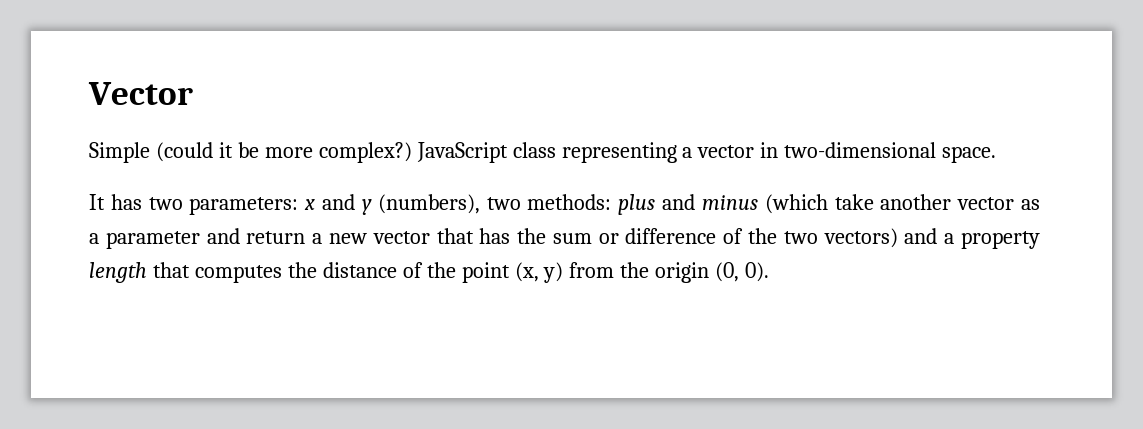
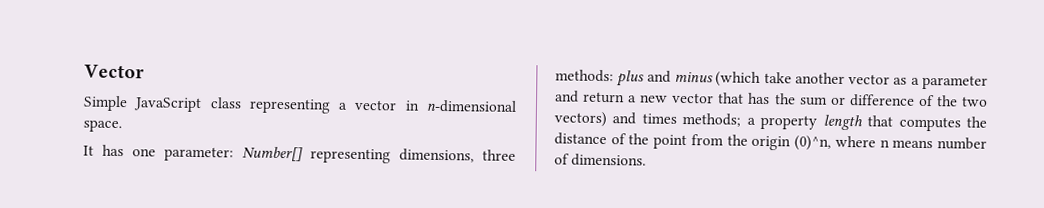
[155,142,412,163] (could it be more complex?) -> (128, 103) none
[784,142,937,158] two-dimensional -> [425,99,517,113] n-dimensional
[148,194,521,215] two parameters: x and y (numbers), two -> [132,146,516,164] one parameter: Number[] representing dimensions, three
(938, 236) none -> [641,112,742,127] times methods;
[514,262,564,283] (x, y) -> (688, 142) none
[715,262,770,282] (0, 0). -> [794,135,987,151] [554,153,647,167] (0)^n, where n means number of dimensions.

